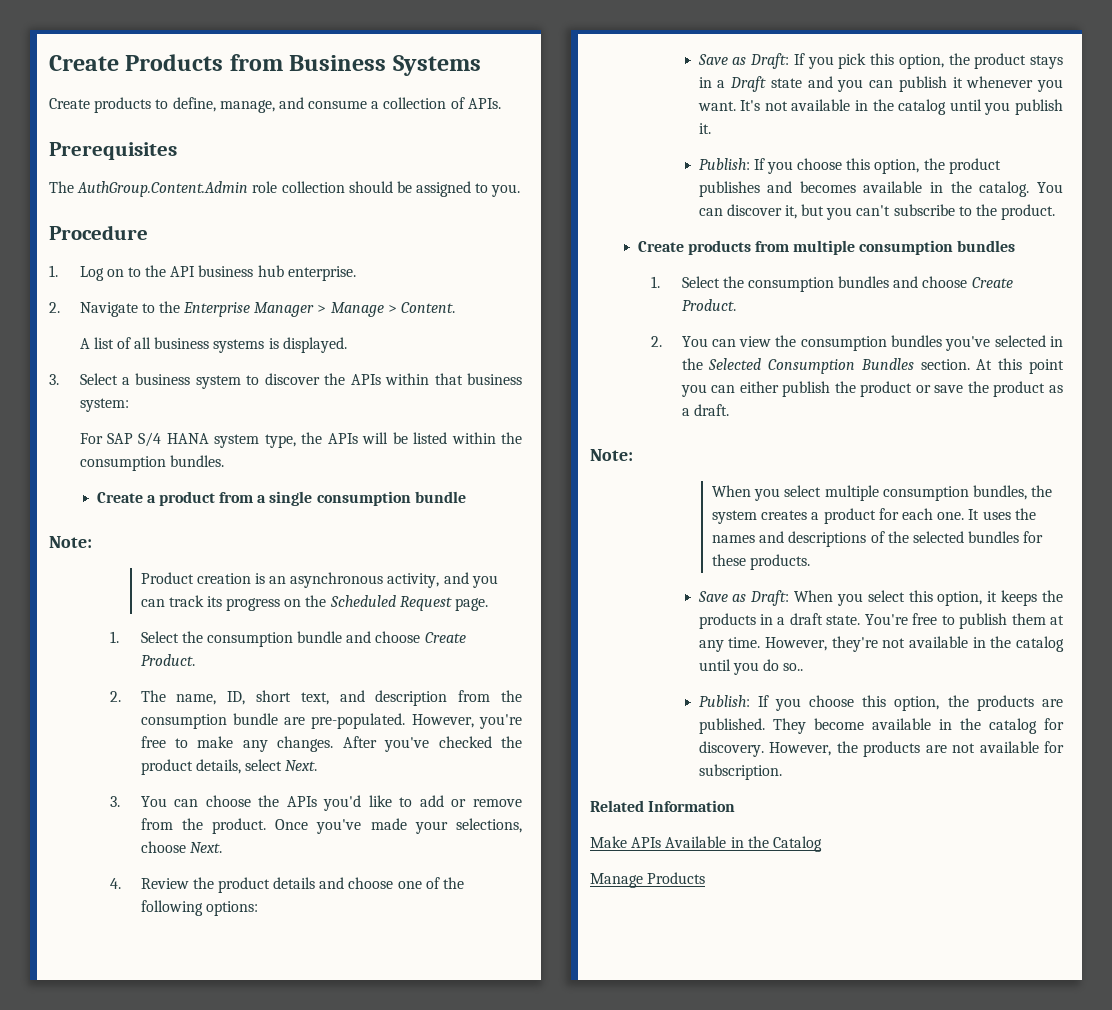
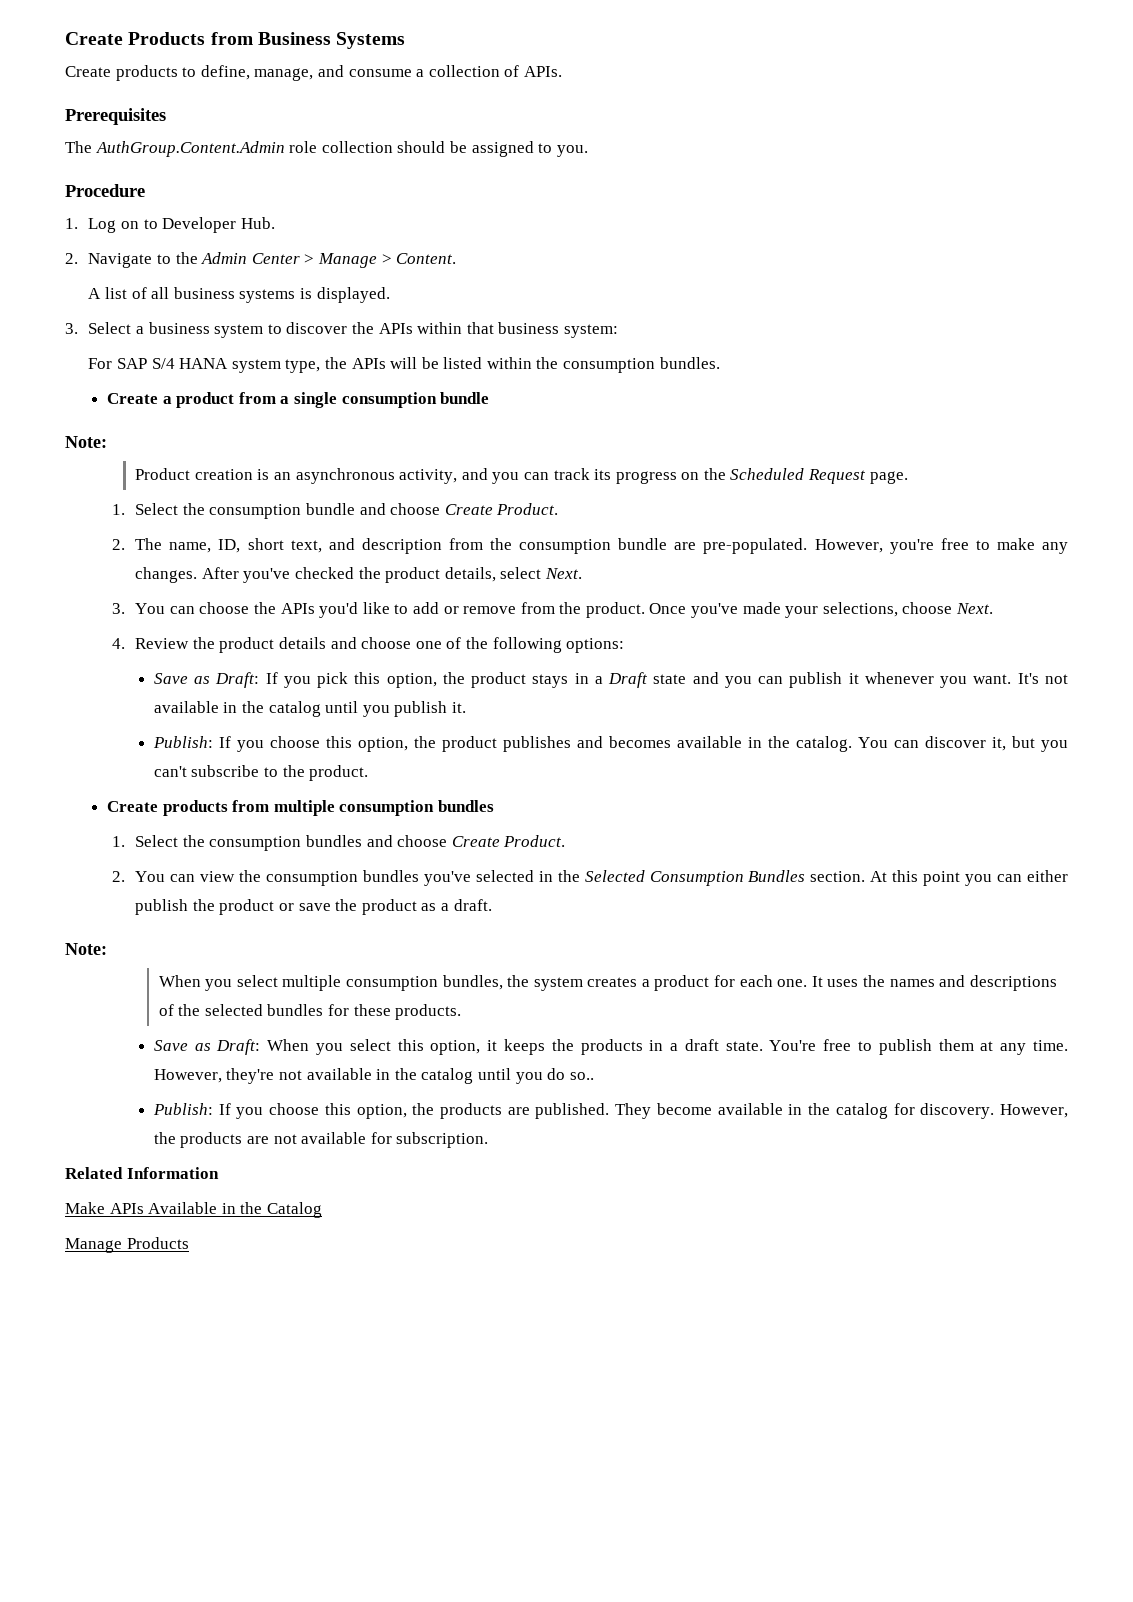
[145,265,356,281] the API business hub enterprise. -> [162,217,275,233] Developer Hub.
[183,302,315,317] Enterprise Manager -> [201,252,300,264] Admin Center

